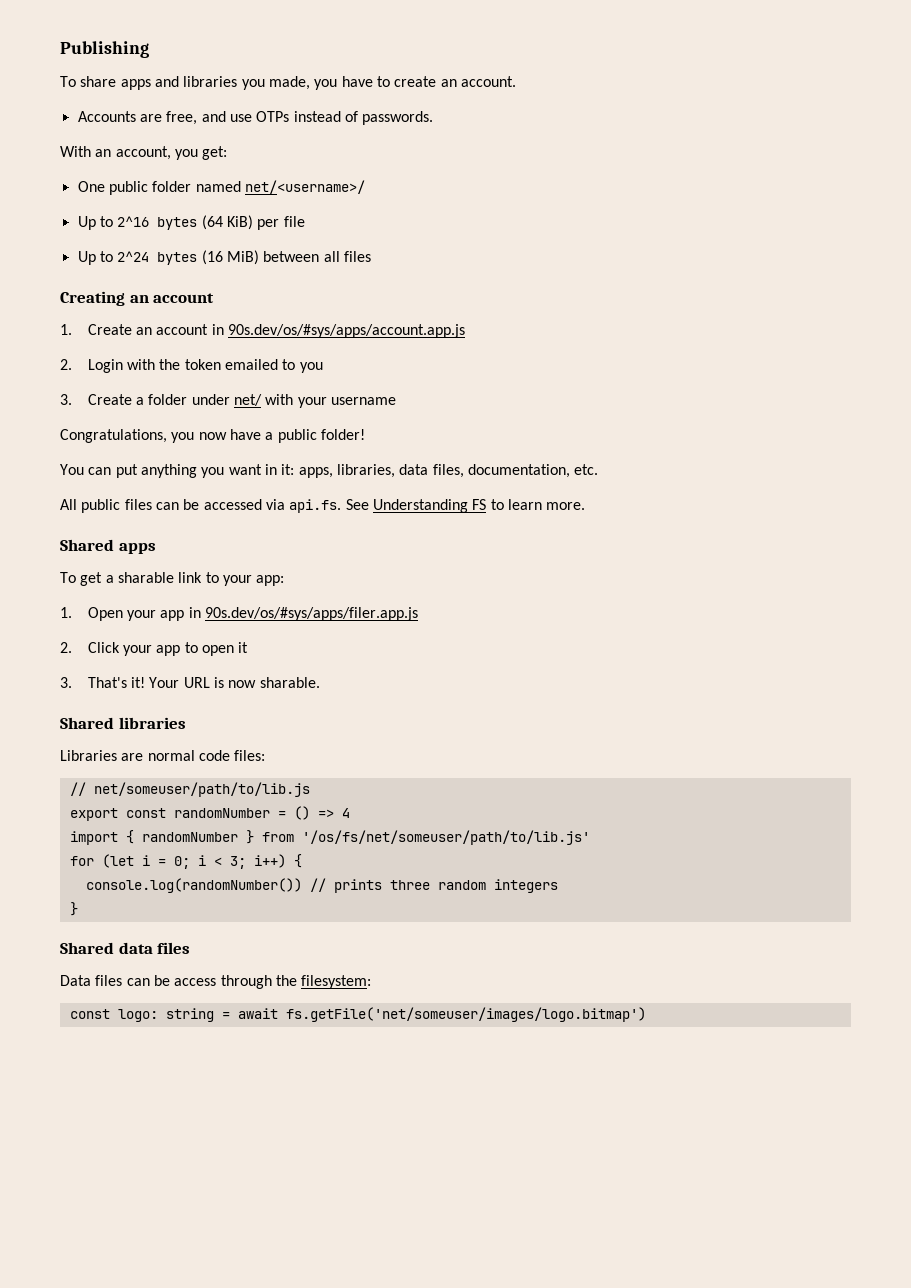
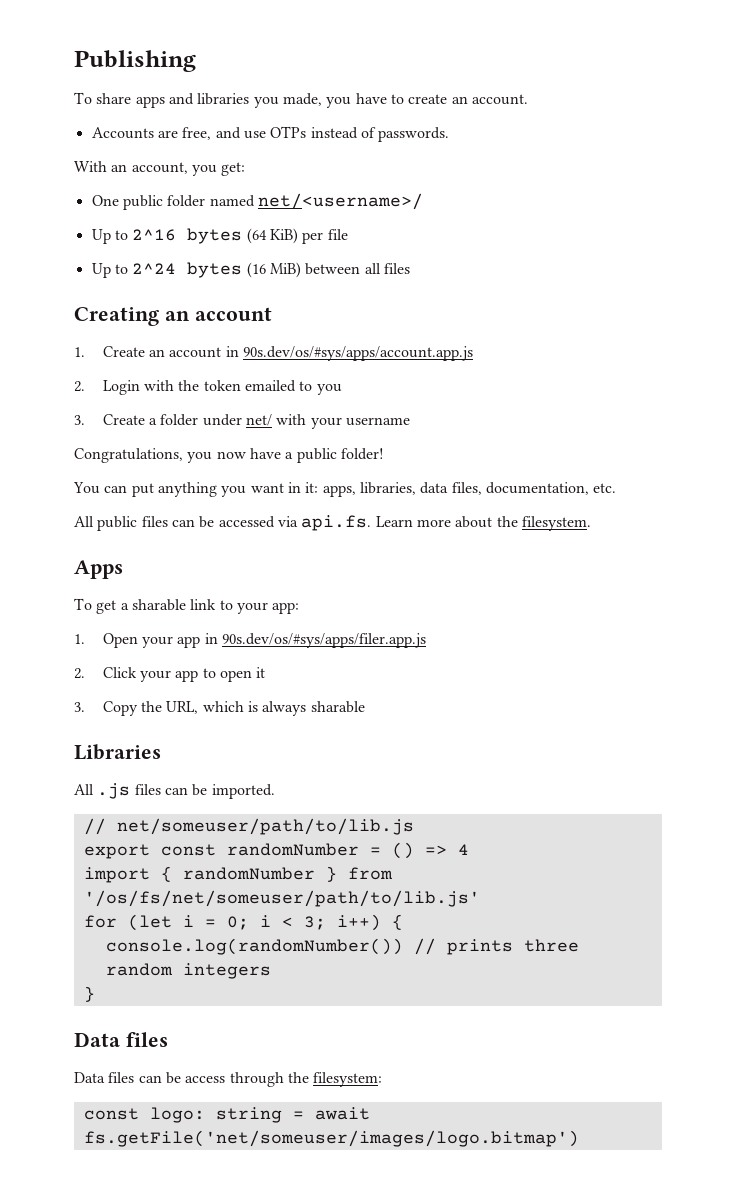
[345,499,586,513] [60,539,156,554] See Understanding FS to learn more. // Shared apps -> [375,516,591,531] [74,560,123,579] Learn more about the filesystem. // Apps
[87,677,320,688] [60,717,186,729] [60,750,266,761] That's it! Your URL is now sharable. // Shared libraries // Libraries are normal code files: -> [102,701,365,716] [74,744,161,760] [74,783,275,799] Copy the URL, which is always sharable // Libraries // All .js files can be imported.
[60,942,153,954] Shared data -> [74,1032,120,1047] Data

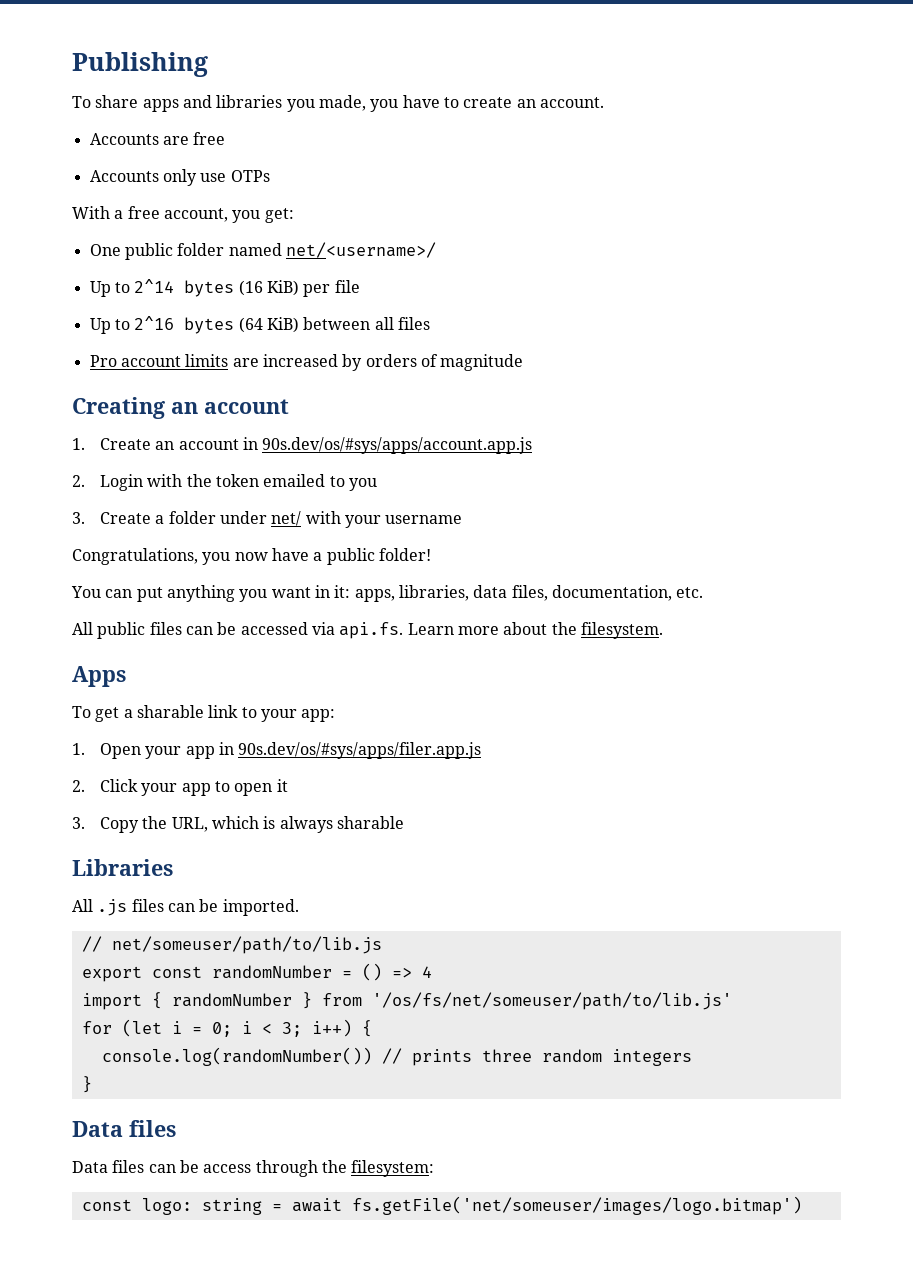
[182,127,241,140] free, and -> [193,132,226,145] [89,169,197,186] free // Accounts only
[310,127,450,142] instead of passwords. -> (270, 176) none
[111,164,128,172] an -> [114,206,160,219] a free
[132,228,267,244] 2^16 bytes (64 -> [134,279,263,297] 2^14 bytes (16
[132,262,301,278] 2^24 bytes (16 MiB) -> [134,316,299,334] 2^16 bytes (64 KiB)
(410, 268) none -> [89,354,524,371] // Pro account limits are increased by orders of magnitude

